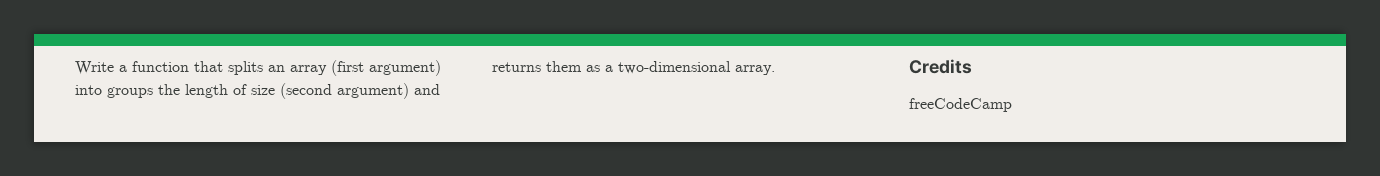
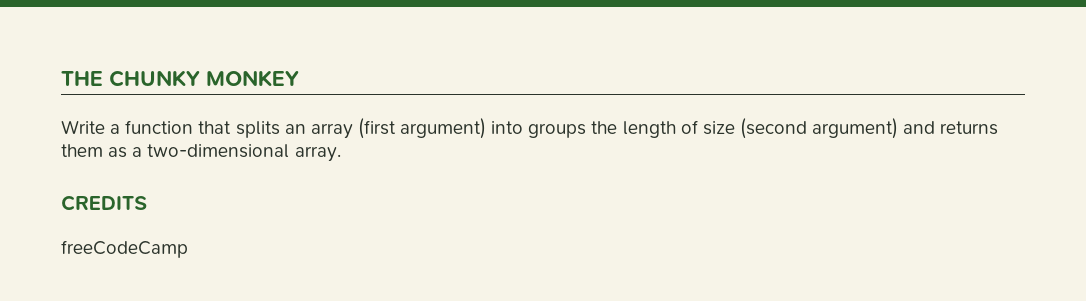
(75, 68) none -> [61,70,299,87] THE CHUNKY MONKEY //
[909,59,972,74] Credits -> [61,195,147,211] CREDITS

